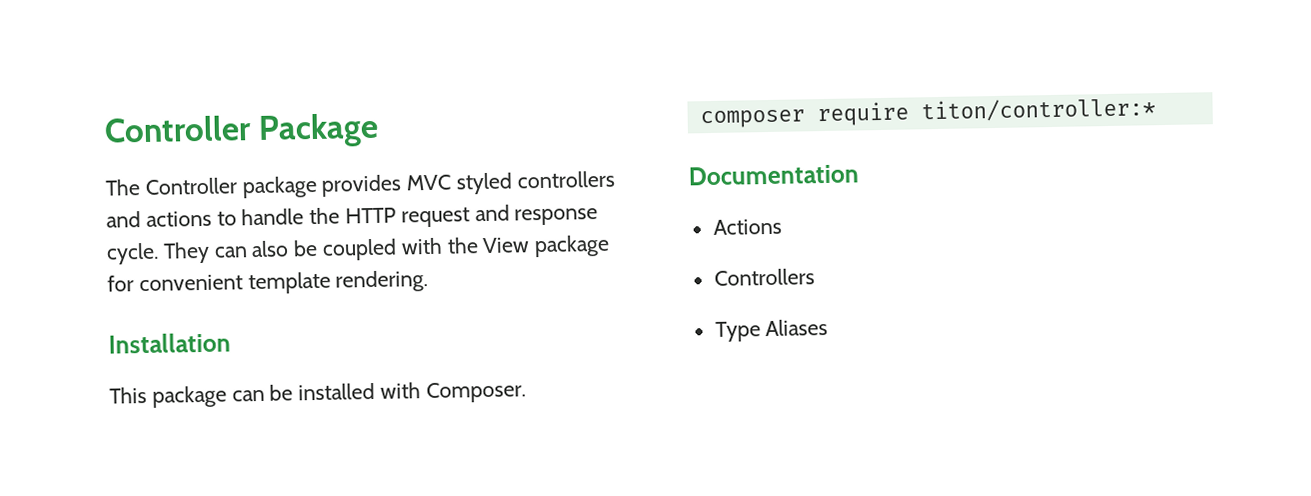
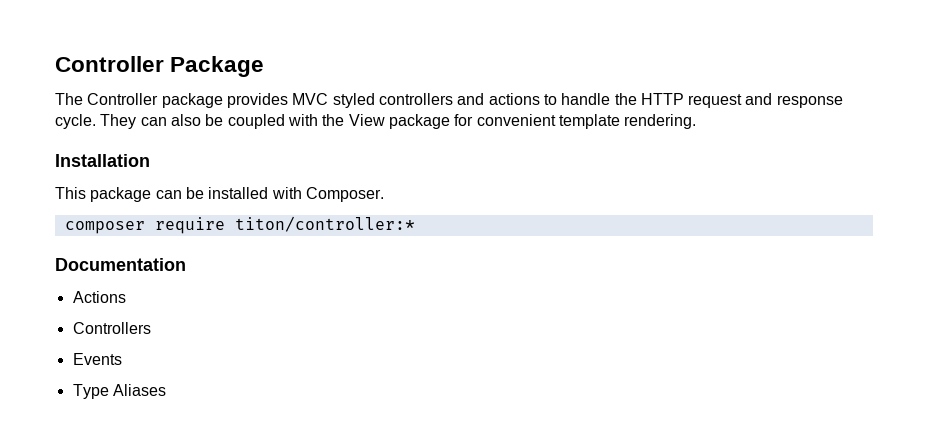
(815, 277) none -> [72,353,122,365] // Events

